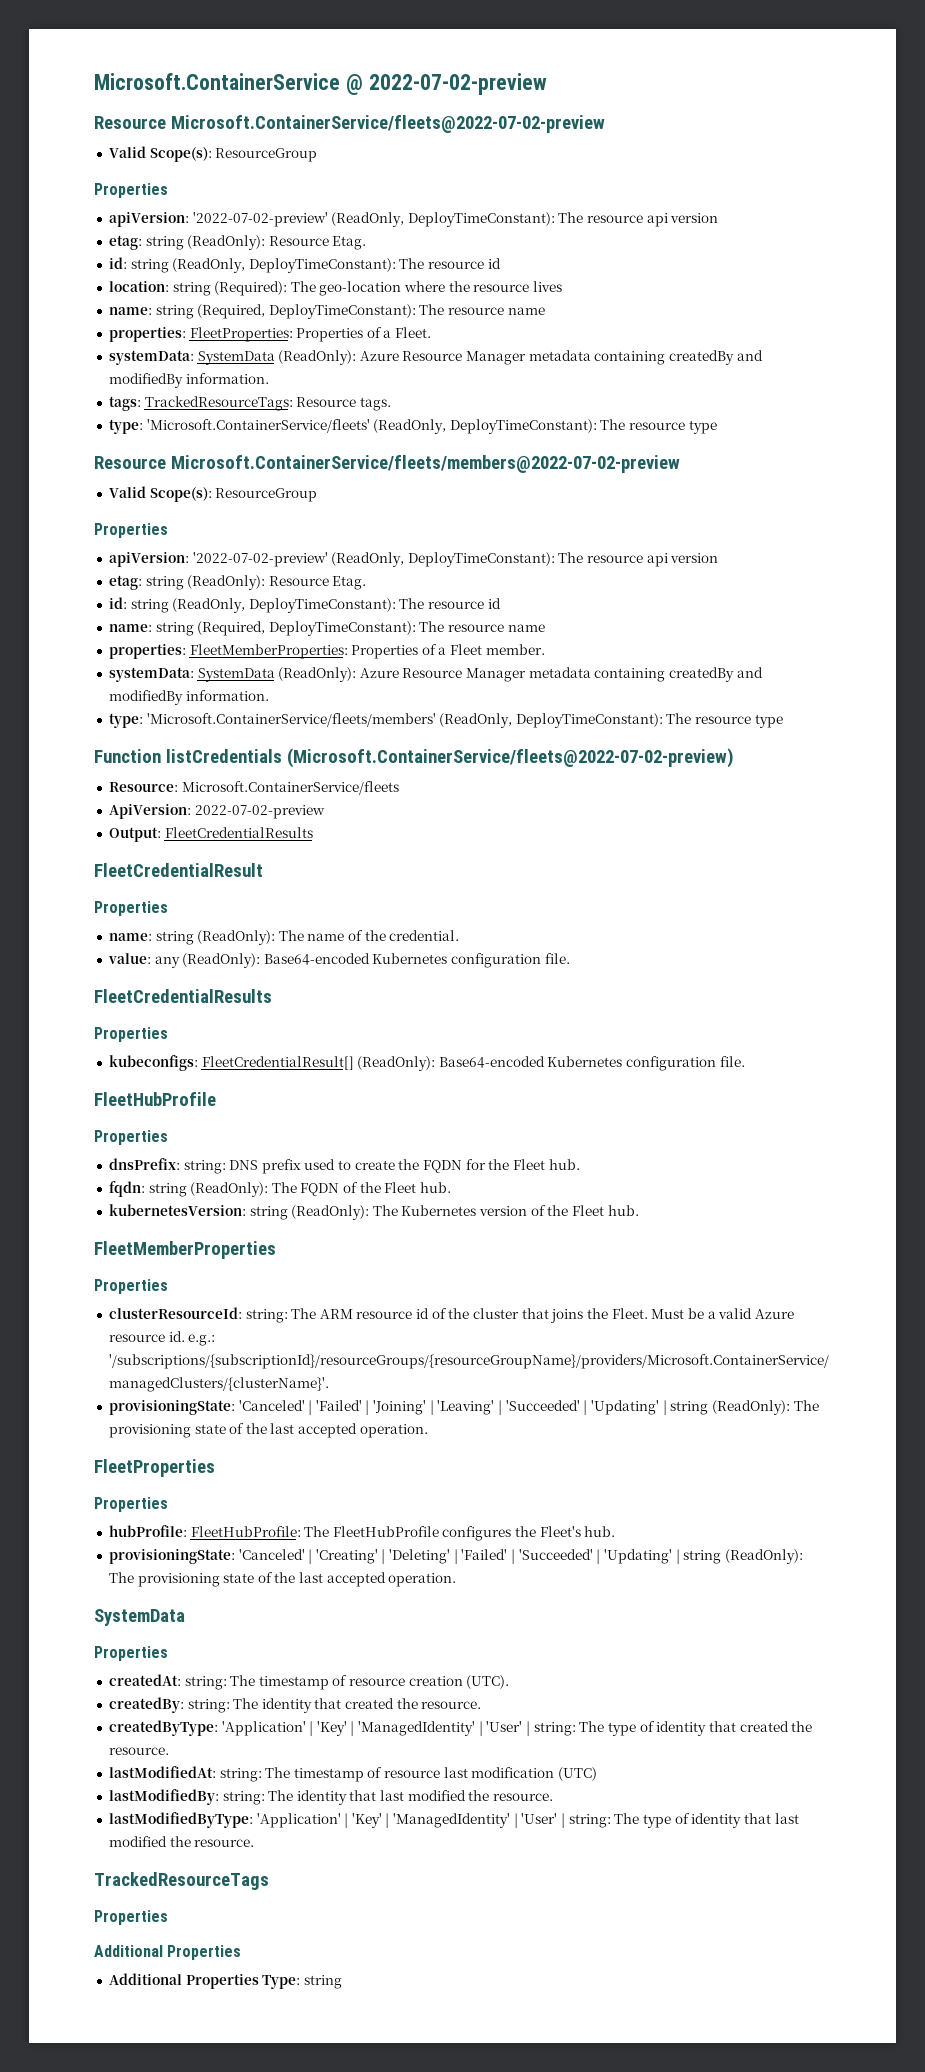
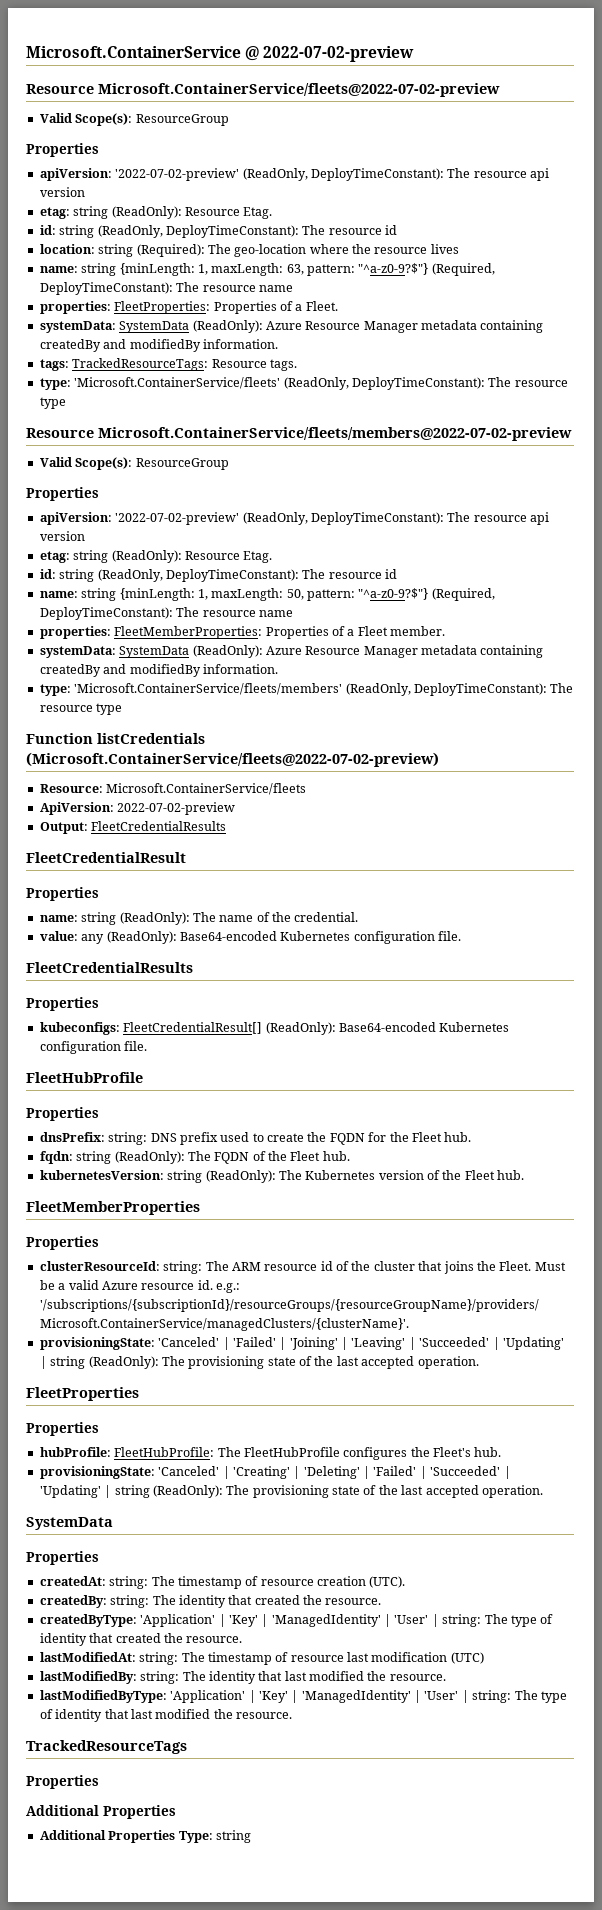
(194, 312) none -> [119,263,429,276] {minLength: 1, maxLength: 63, pattern: "^a-z0-9?$"}
(194, 629) none -> [119,588,429,601] {minLength: 1, maxLength: 50, pattern: "^a-z0-9?$"}

